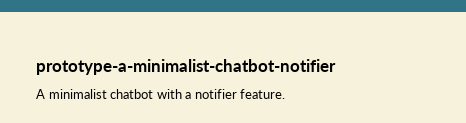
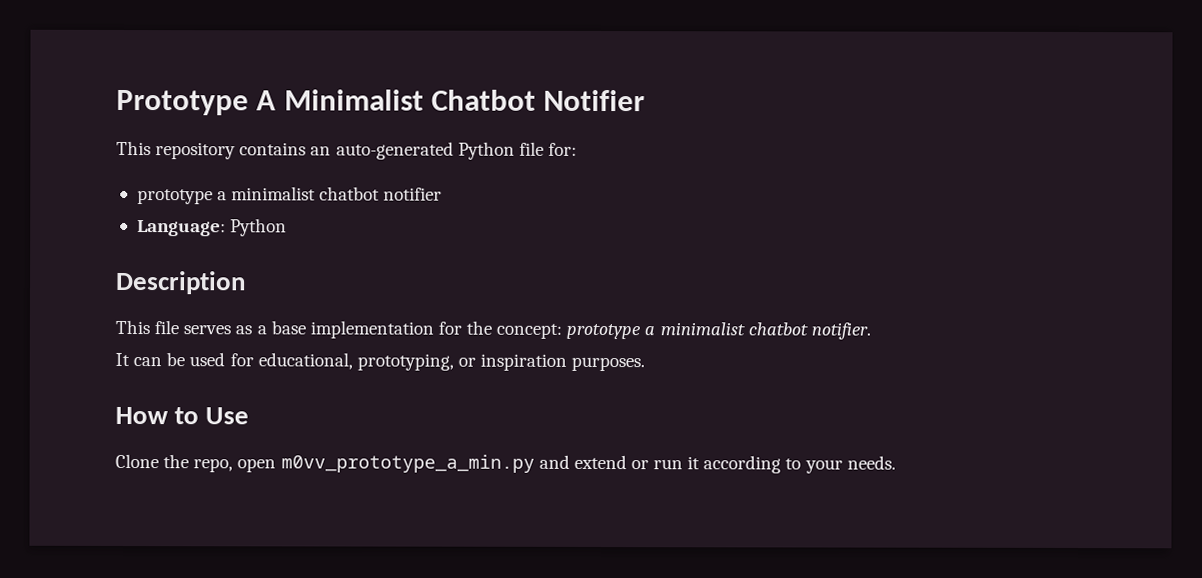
[36,59,336,75] [36,89,286,99] prototype-a-minimalist-chatbot-notifier // A minimalist chatbot with a notifier feature. -> [116,89,646,116] [116,140,577,160] [136,186,443,205] [136,218,288,237] [115,270,246,295] [115,319,871,340] [115,352,646,372] [115,406,250,425] [115,453,896,474] Prototype A Minimalist Chatbot Notifier // This repository contains an auto-generated Python file for: // prototype a minimalist chatbot notifier // Language: Python // Description // This file serves as a base implementation for the concept: prototype a minimalist chatbot notifier. // It can be used for educational, prototyping, or inspiration purposes. // How to Use // Clone the repo, open m0vv_prototype_a_min.py and extend or run it according to your needs.

